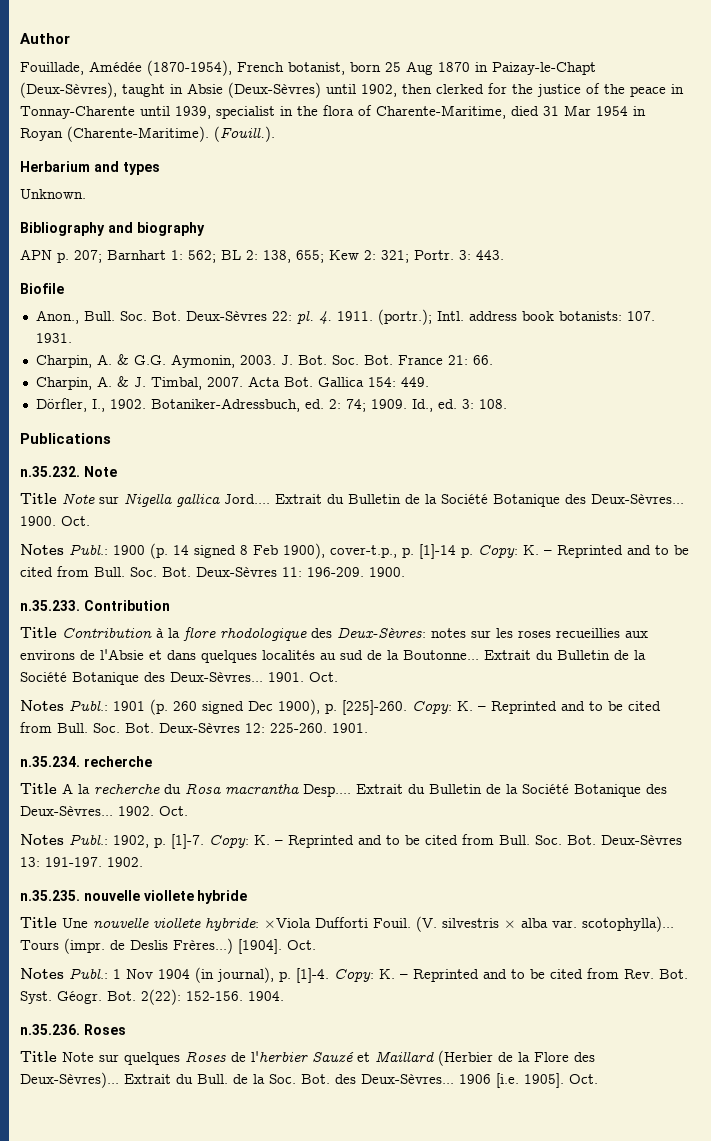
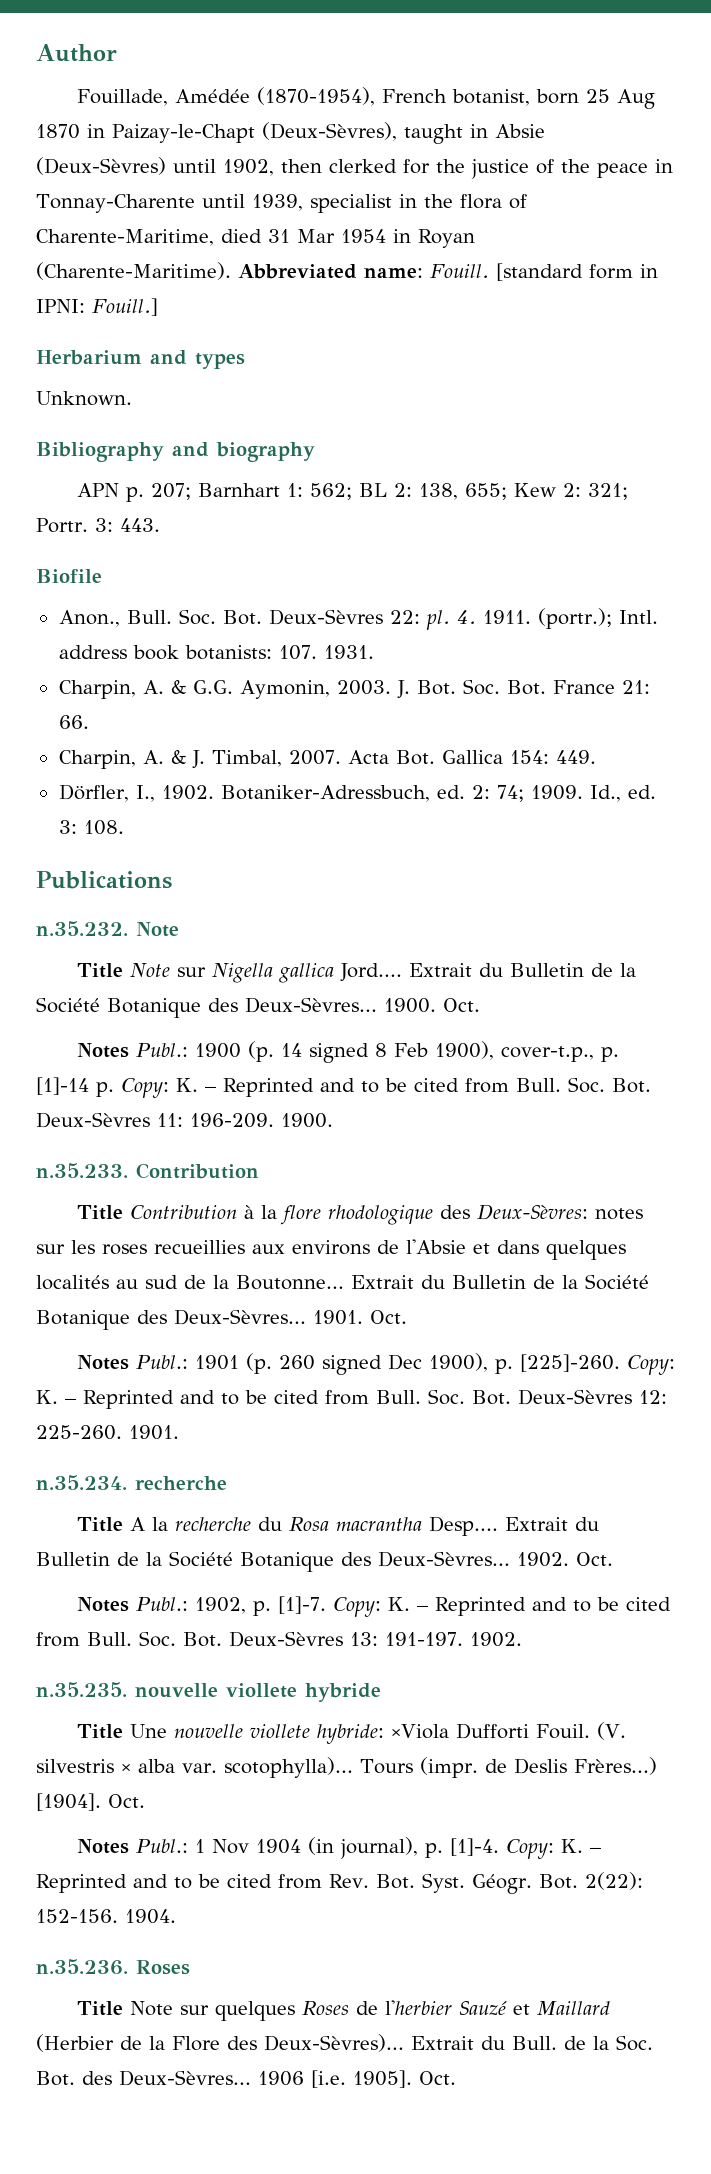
[214,126,275,142] (Fouill.). -> [238,263,658,281] [36,298,158,316] Abbreviated name: Fouill. [standard form in IPNI: Fouill.]

